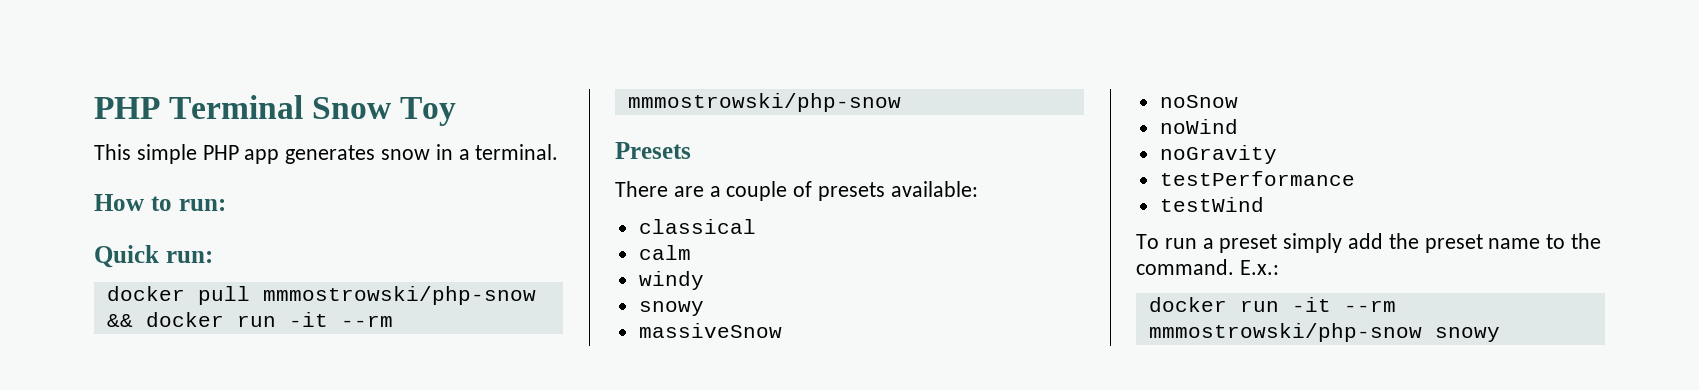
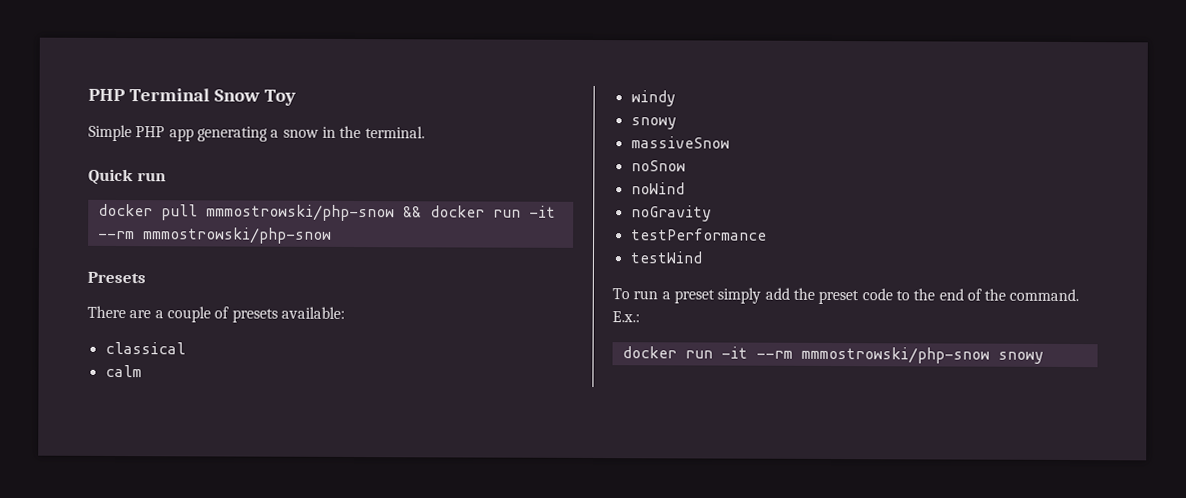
[94,144,376,164] This simple PHP app generates -> [88,124,280,142] Simple PHP app generating a
[458,149,470,160] a -> [339,125,362,139] the
[94,194,226,211] // How to run: -> (425, 132) none
[165,251,213,263] run: -> [136,172,166,182] run
[1488,238,1541,249] name -> [861,288,893,301] code
(1602, 241) none -> [938,288,1007,301] end of the

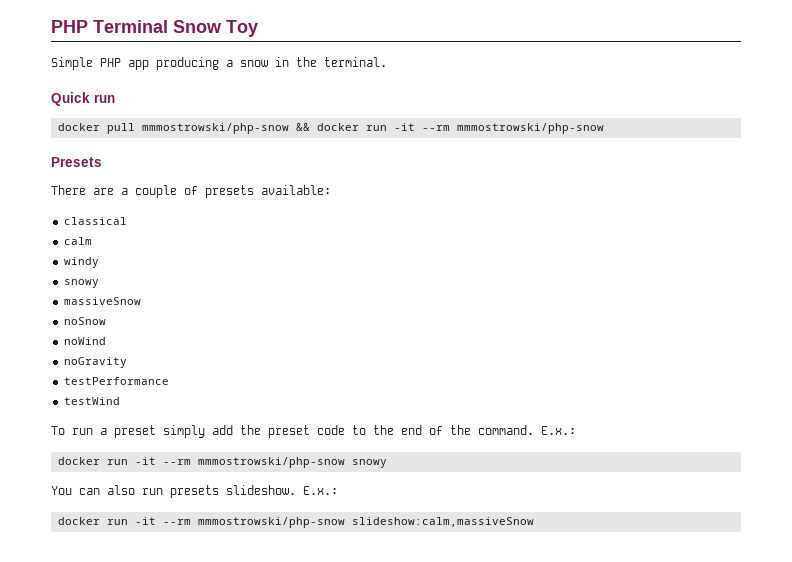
[196,126,268,142] generating -> [156,57,219,70] producing
(1044, 357) none -> [51,485,338,498] [57,517,534,528] // You can also run presets slideshow. E.x.: // docker run -it --rm mmmostrowski/php-snow slideshow:calm,massiveSnow

